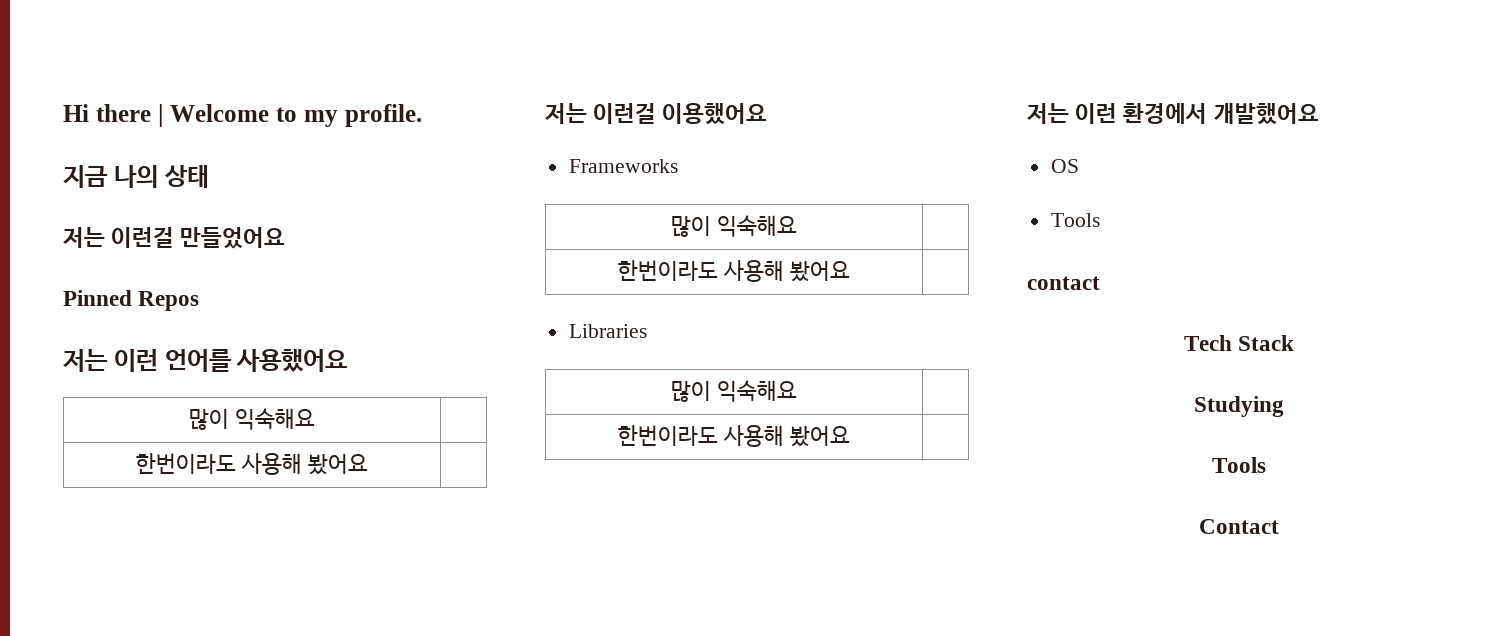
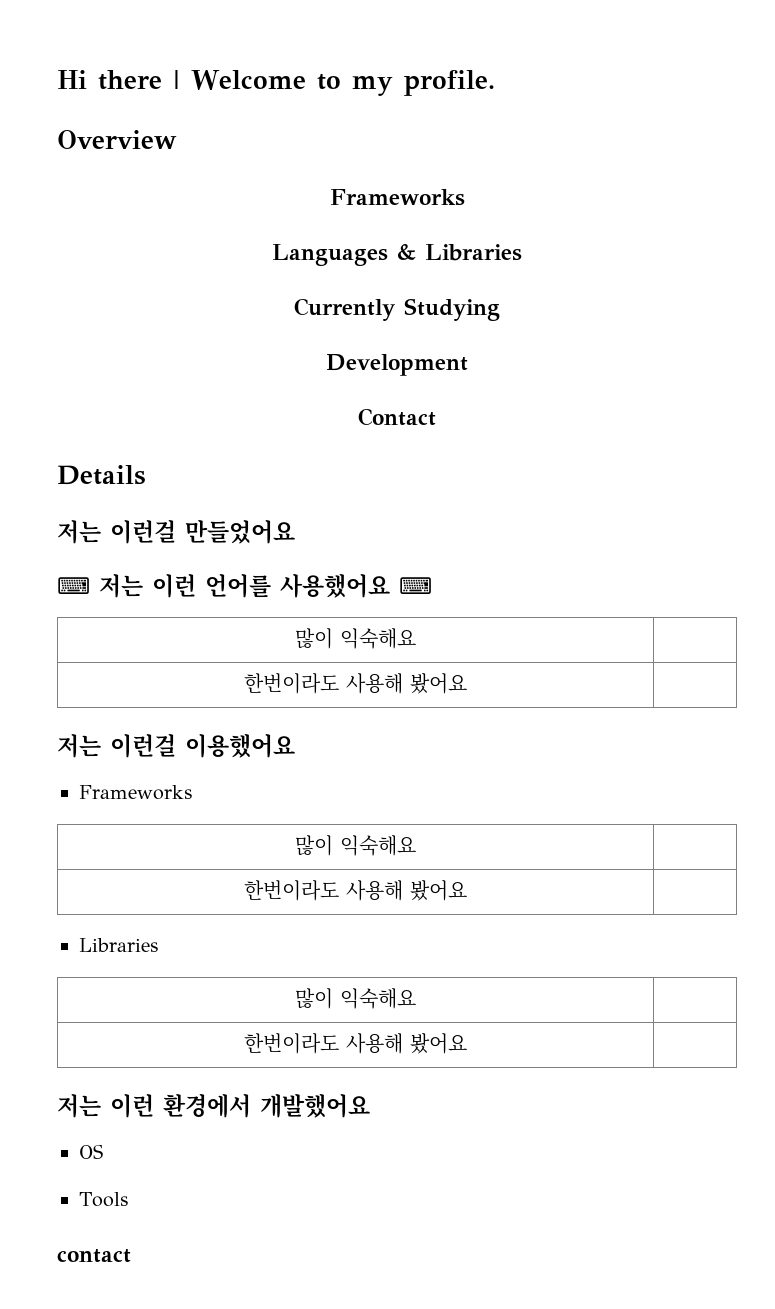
[63,165,209,188] 지금 나의 상태 -> [57,130,177,149] [329,189,465,206] [272,244,522,266] [294,298,500,321] [326,354,468,376] [358,408,436,426] [57,465,146,485] Overview // Frameworks // Languages & Libraries // Currently Studying // Development // Contact // Details
[63,290,200,311] Pinned Repos // -> [57,577,90,594] ⌨
(348, 360) none -> [399,577,432,594] ⌨
[1183,335,1295,351] [1194,396,1284,417] [1212,457,1266,473] [1199,519,1279,534] // Tech Stack // Studying // Tools // Contact -> (131, 1256) none

